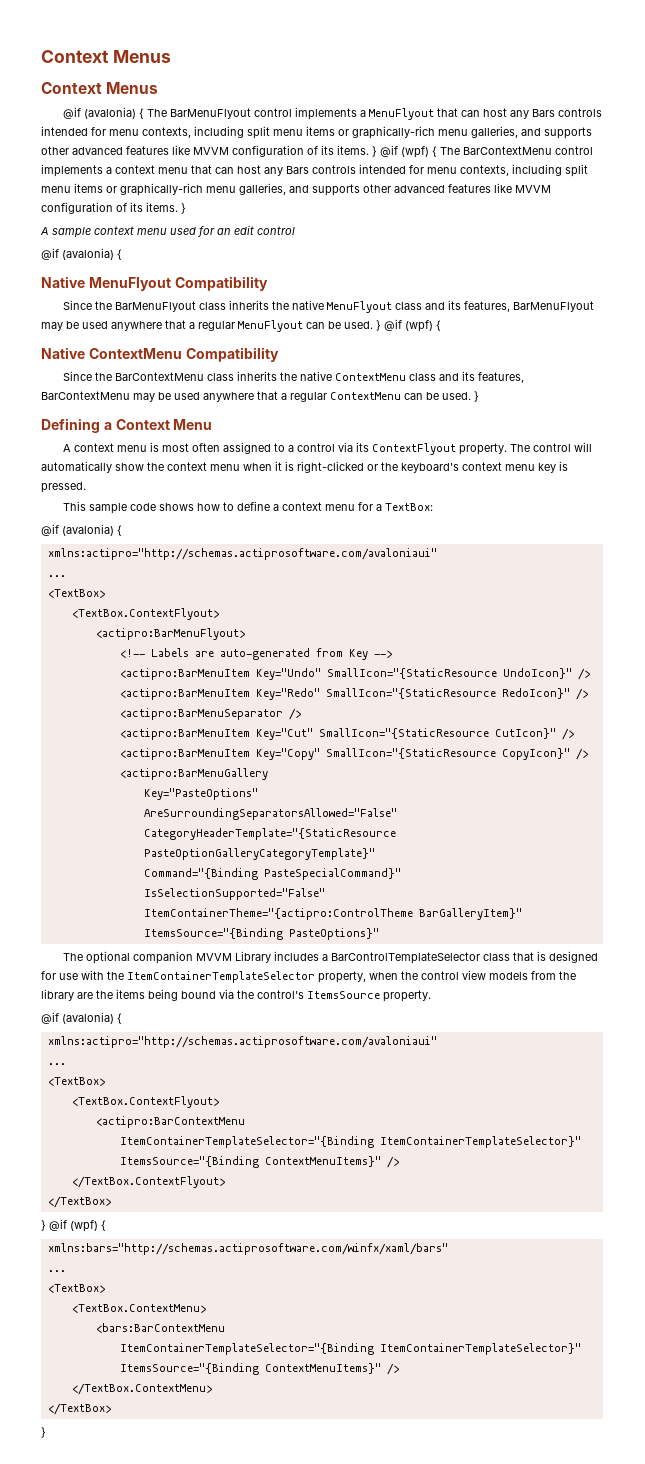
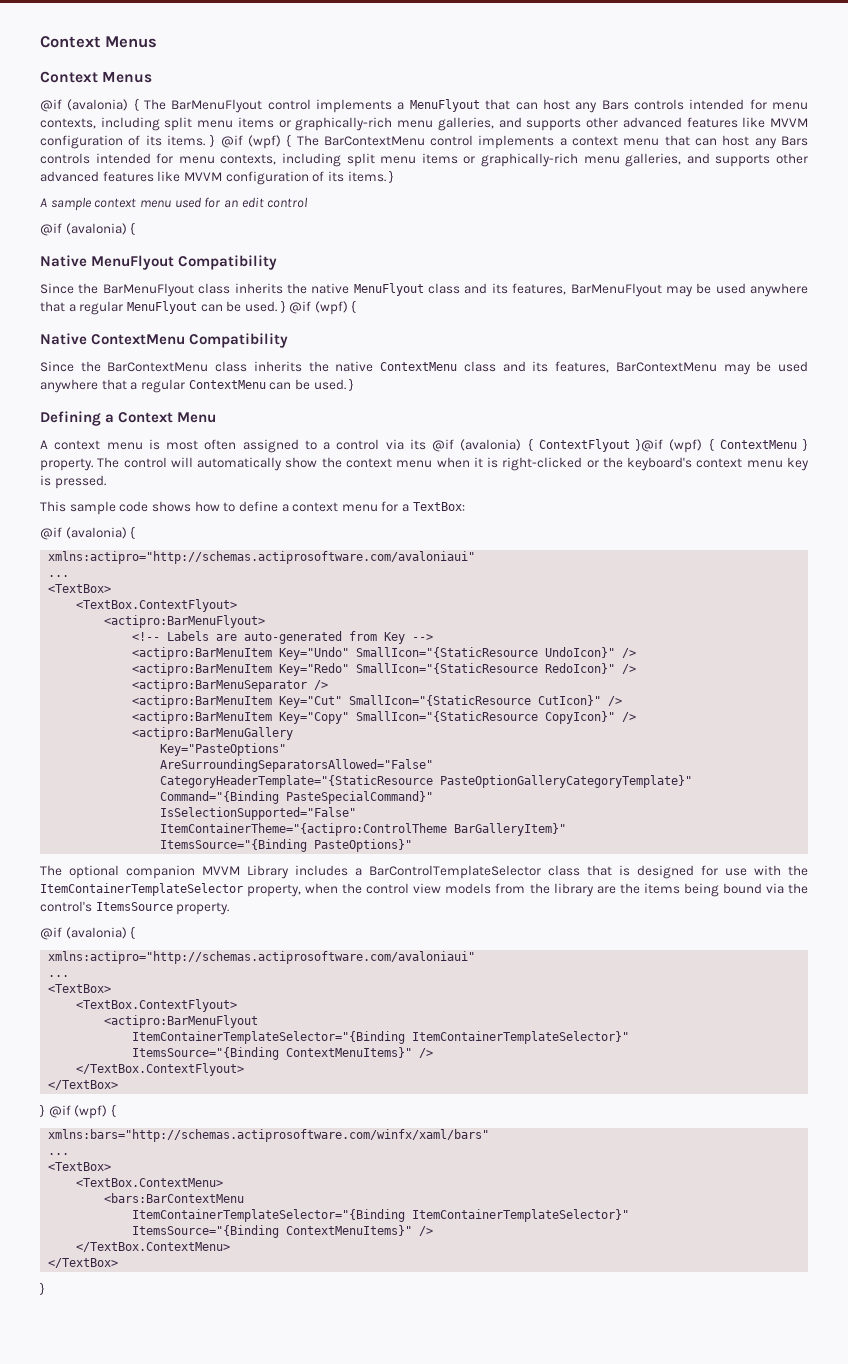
[372,443,457,455] ContextFlyout -> [432,438,808,453] @if (avalonia) { ContextFlyout }@if (wpf) { ContextMenu }
[95,1116,245,1128] <actipro:BarContextMenu -> [104,1015,259,1028] <actipro:BarMenuFlyout

